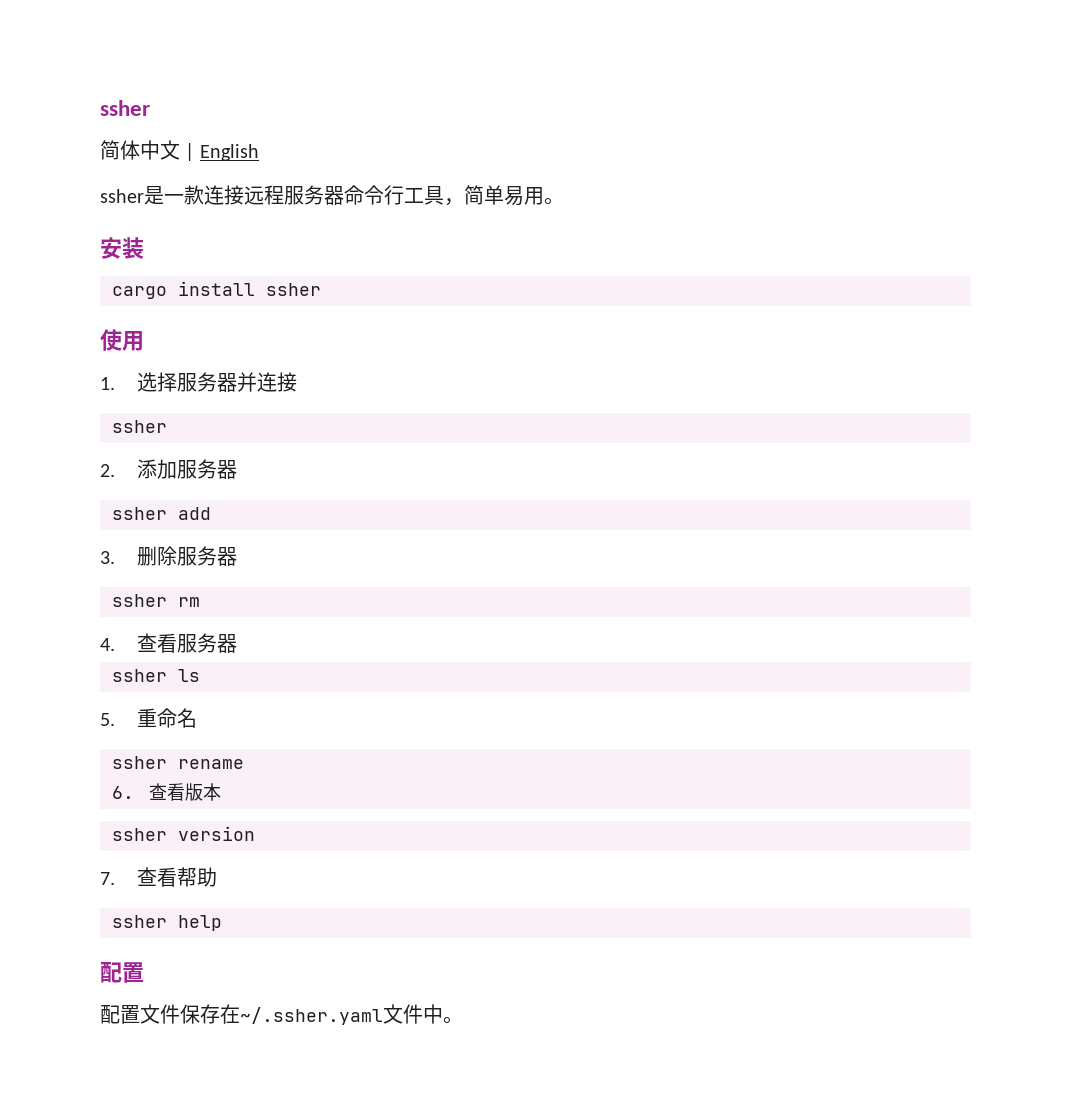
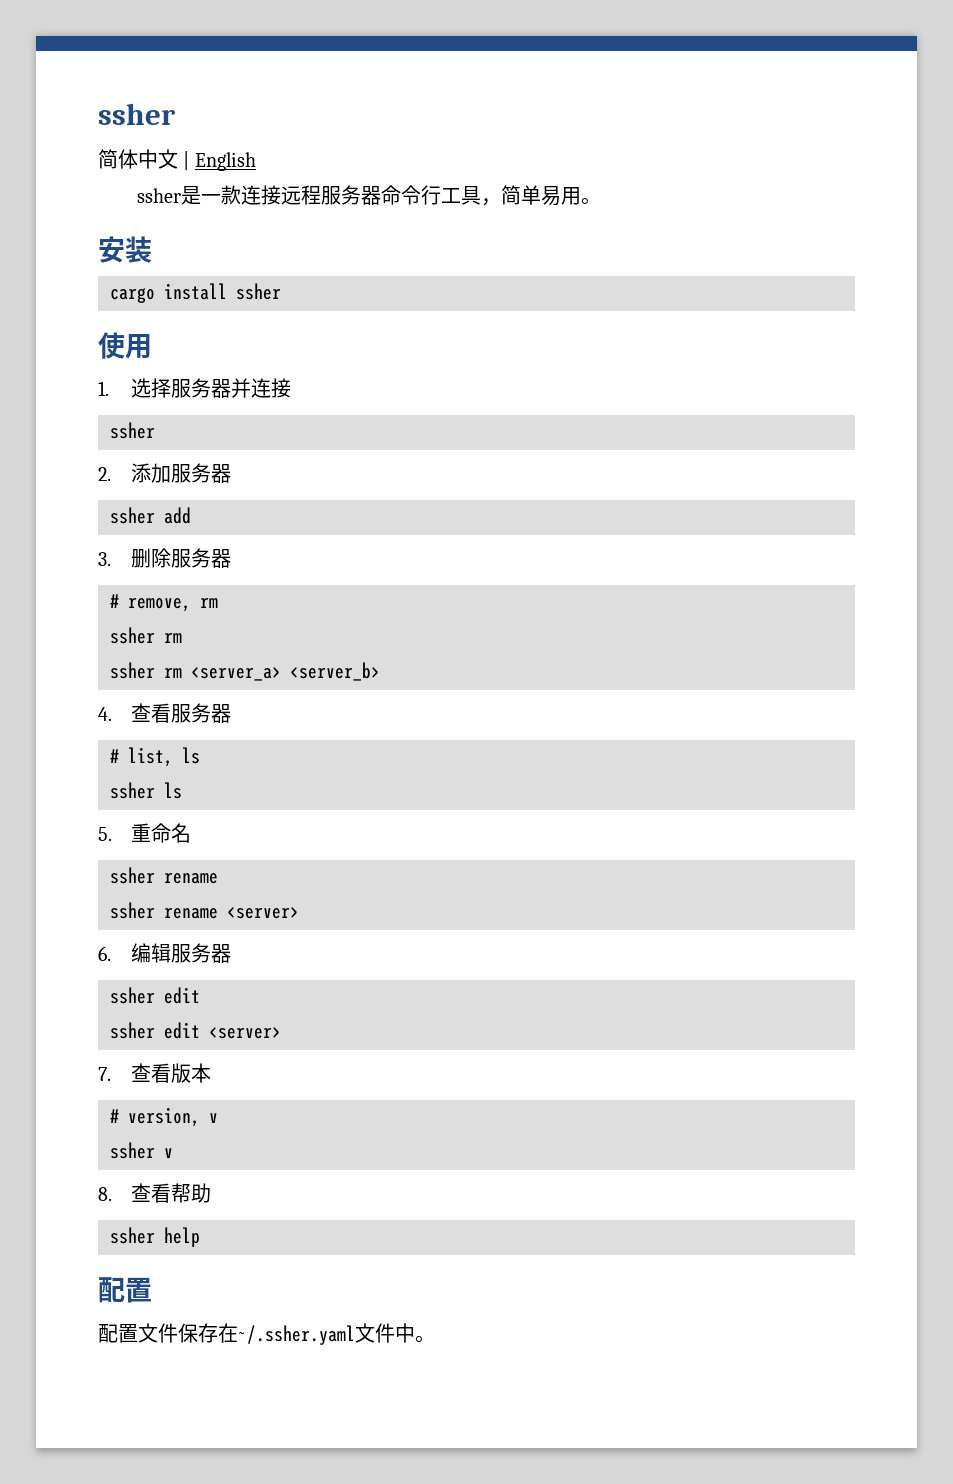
[112,594,200,607] // ssher rm -> [110,594,218,612] [110,627,182,644] [110,662,380,681] // # remove, rm // ssher rm // ssher rm <server_a> <server_b>
(237, 643) none -> [110,747,200,767] // # list, ls
[112,786,134,799] 6. -> [110,902,299,919] [98,943,231,963] [110,987,200,1004] [110,1022,281,1039] [98,1067,111,1081] ssher rename <server> // 6.编辑服务器 // ssher edit // ssher edit <server> // 7.
[112,826,255,841] [100,872,115,885] // ssher version // 7. -> [110,1107,218,1127] [110,1142,173,1159] [98,1187,112,1201] // # version, v // ssher v // 8.

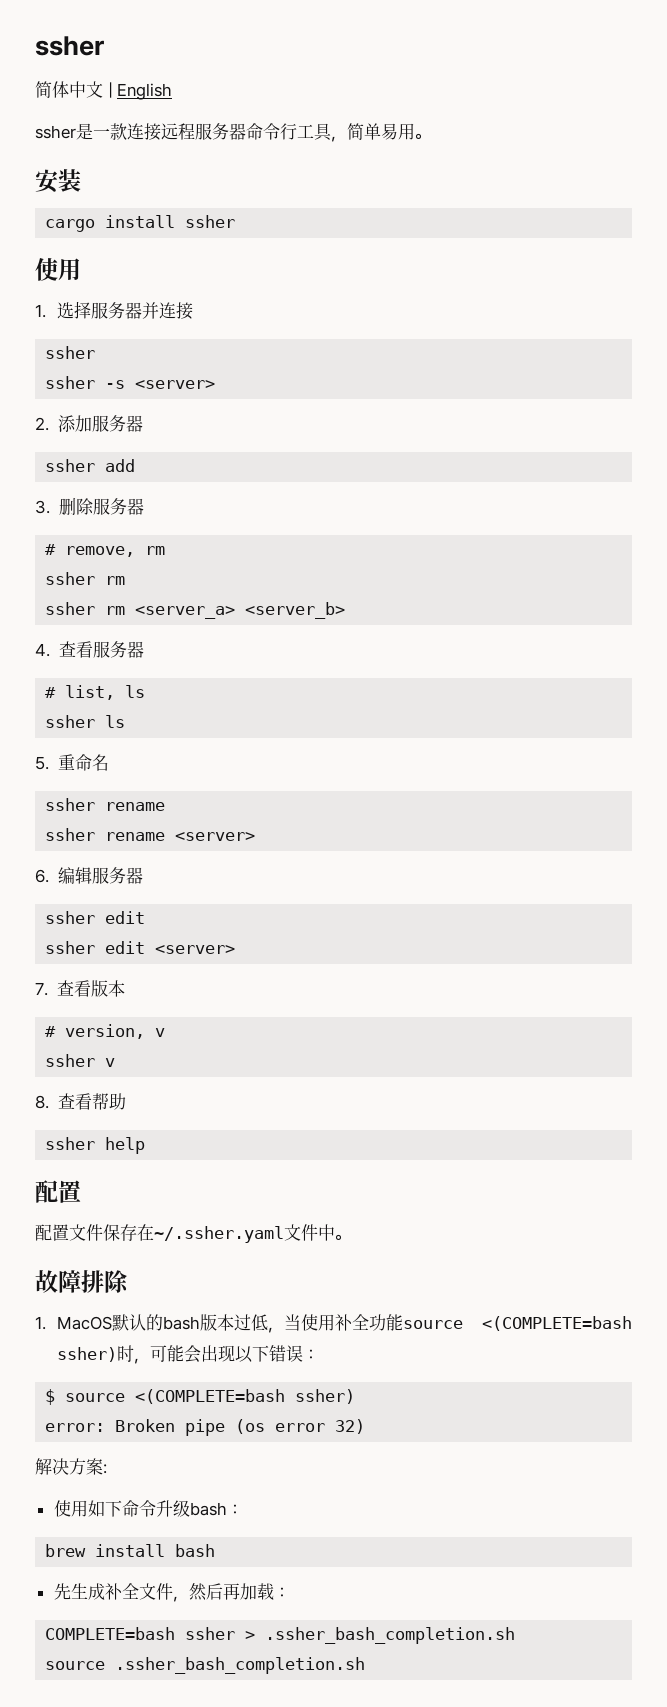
(155, 430) none -> [45,376,216,389] // ssher -s <server>
(435, 1339) none -> [35,1270,129,1293] [35,1314,632,1333] [56,1345,319,1364] [45,1389,356,1405] [45,1419,366,1436] [35,1458,107,1475] [53,1500,243,1517] [45,1544,216,1557] [53,1583,290,1602] [45,1627,516,1644] [45,1657,366,1674] // 故障排除 // 1. MacOS默认的bash版本过低，当使用补全功能source <(COMPLETE=bash ssher)时，可能会出现以下错误： // $ source <(COMPLETE=bash ssher) // error: Broken pipe (os error 32) // 解决方案: // 使用如下命令升级bash： // brew install bash // 先生成补全文件，然后再加载： // COMPLETE=bash ssher > .ssher_bash_completion.sh // source .ssher_bash_completion.sh

